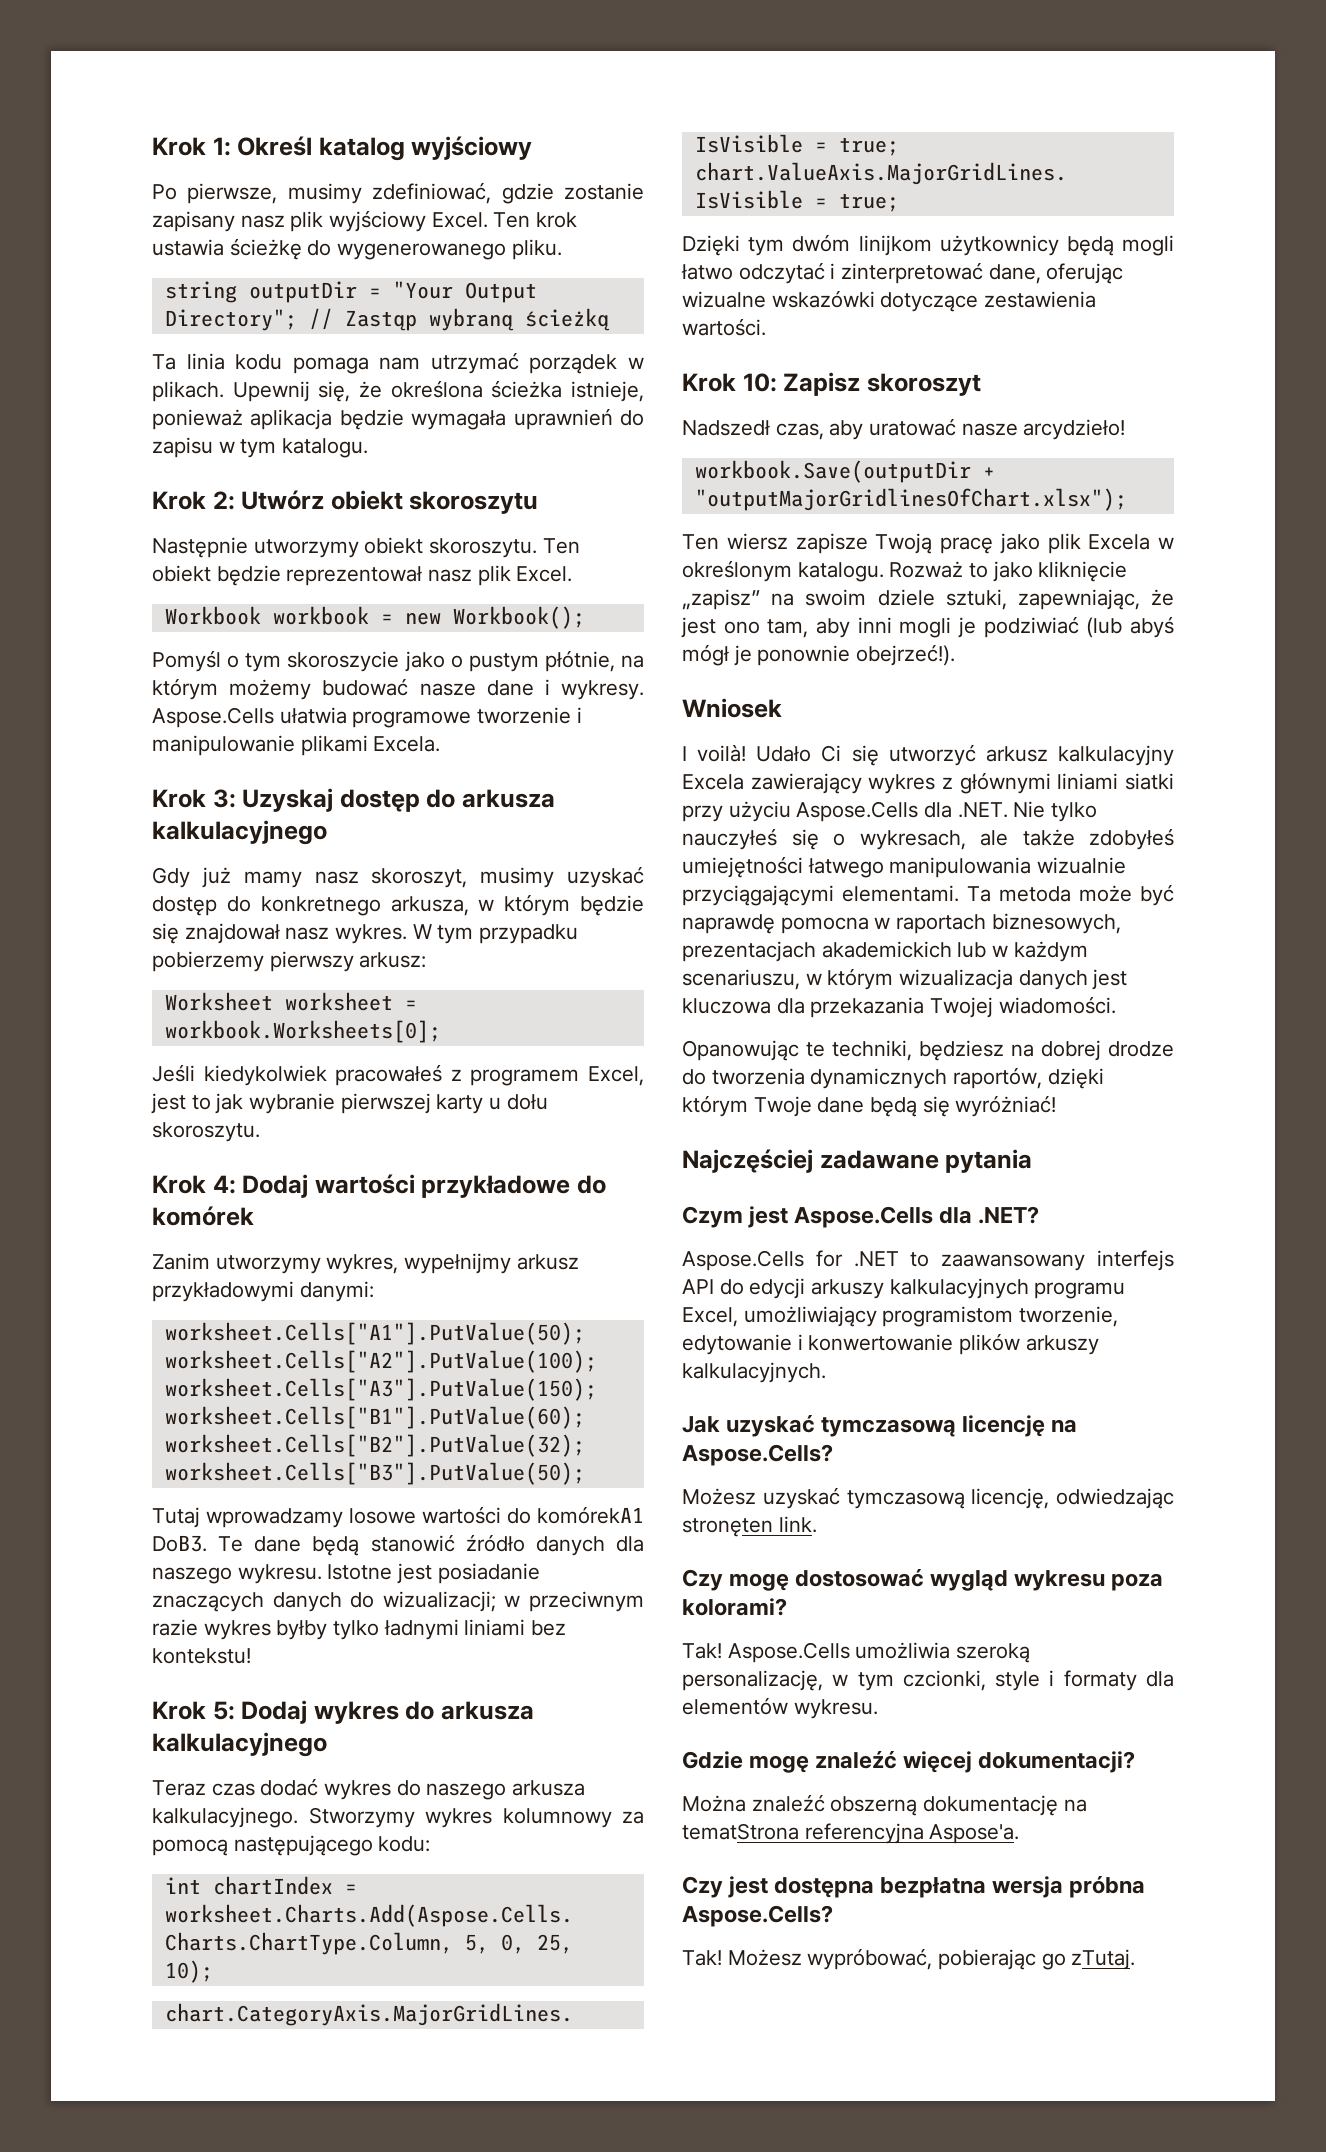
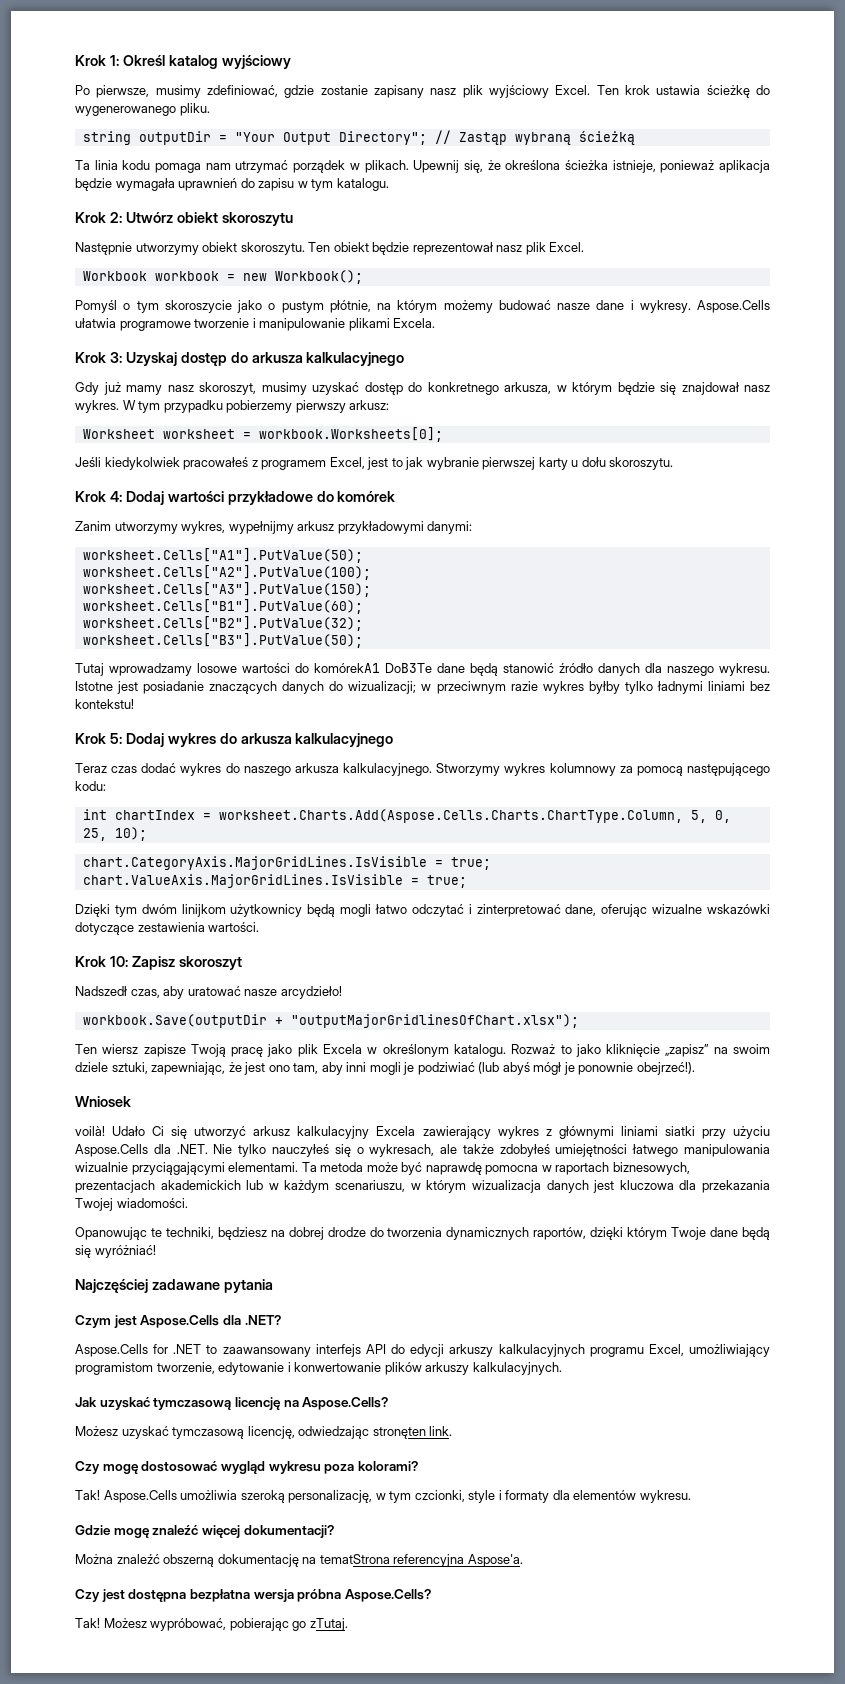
[152,1535,244,1552] DoB3. Te -> [385,663,432,673] DoB3Te
[682,746,687,761] I -> (131, 1101) none

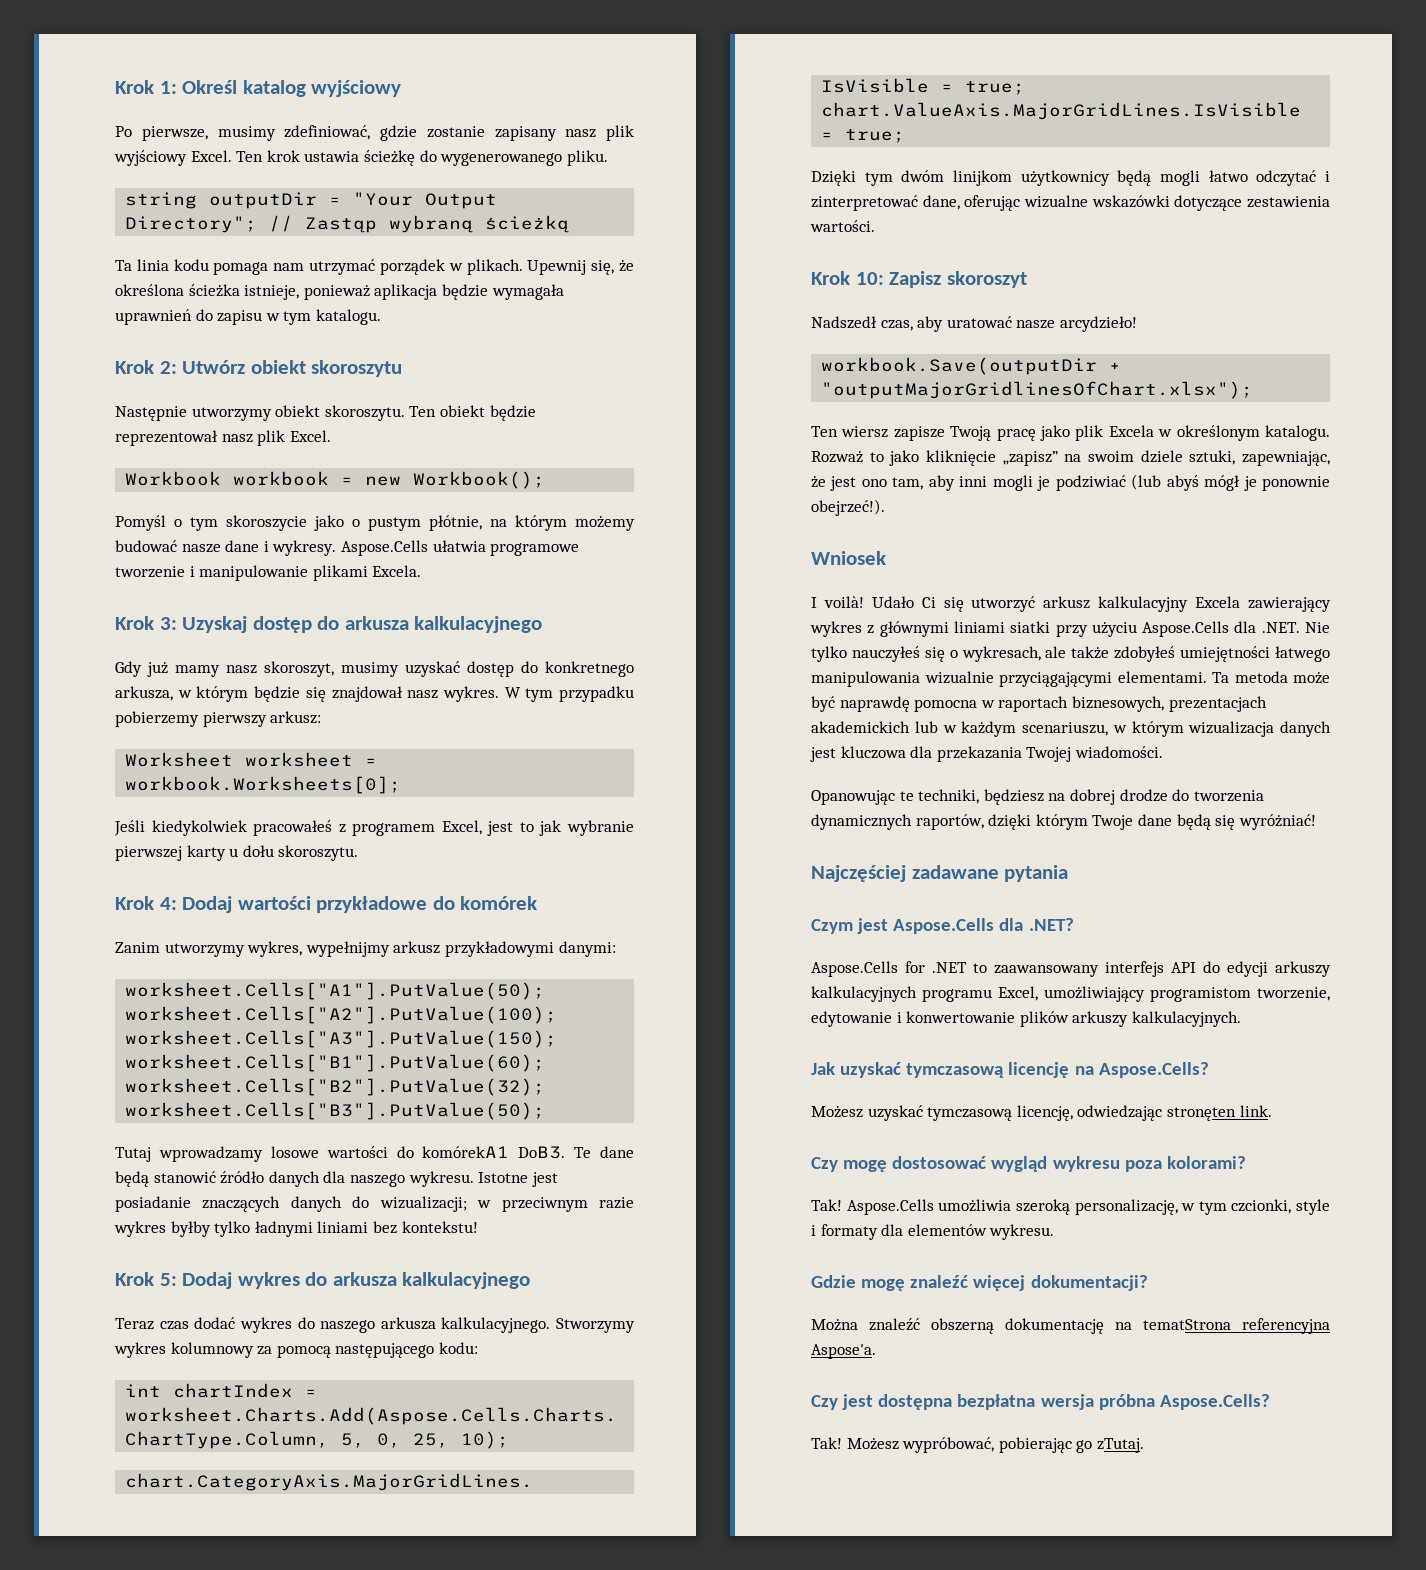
[385,663,432,673] DoB3Te -> [518,1146,592,1159] DoB3. Te
(131, 1101) none -> [811,597,817,608] I

